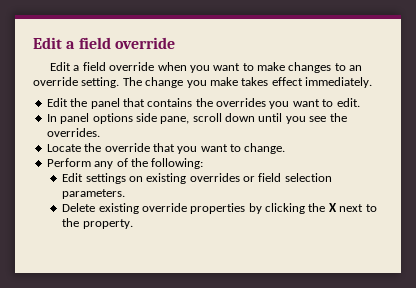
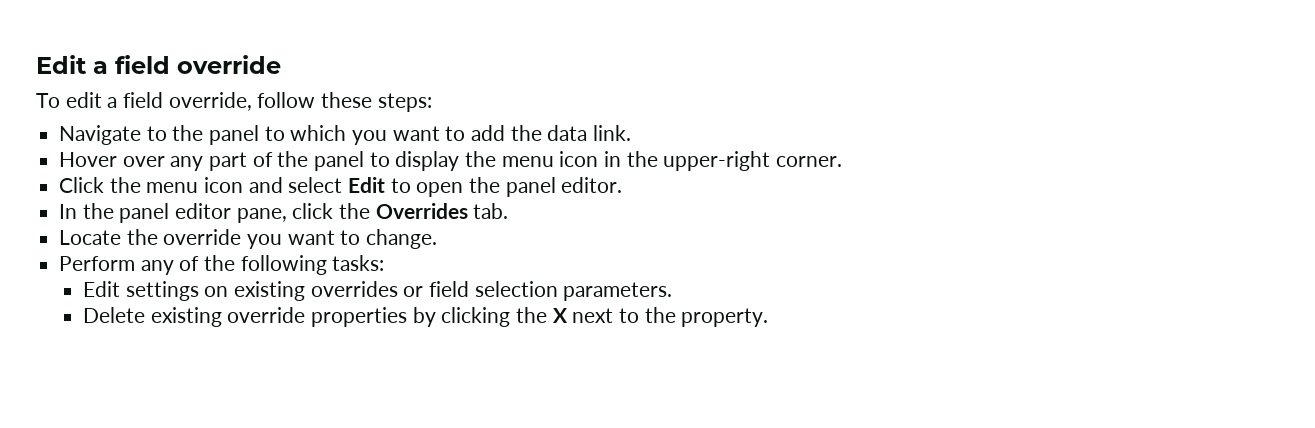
[50,62,363,73] [33,77,372,88] [46,98,360,109] [46,113,347,124] [46,128,100,137] Edit a field override when you want to make changes to an override setting. The change you make takes effect immediately. // Edit the panel that contains the overrides you want to edit. // In panel options side pane, scroll down until you see the overrides. -> [36,92,432,112] [59,125,632,145] [59,151,843,171] [59,177,623,197] [59,203,509,223] To edit a field override, follow these steps: // Navigate to the panel to which you want to add the data link. // Hover over any part of the panel to display the menu icon in the upper-right corner. // Click the menu icon and select Edit to open the panel editor. // In the panel editor pane, click the Overrides tab.
[152,143,175,152] that -> (242, 237) none
[151,158,204,169] following: -> [240,255,385,275] following tasks:

